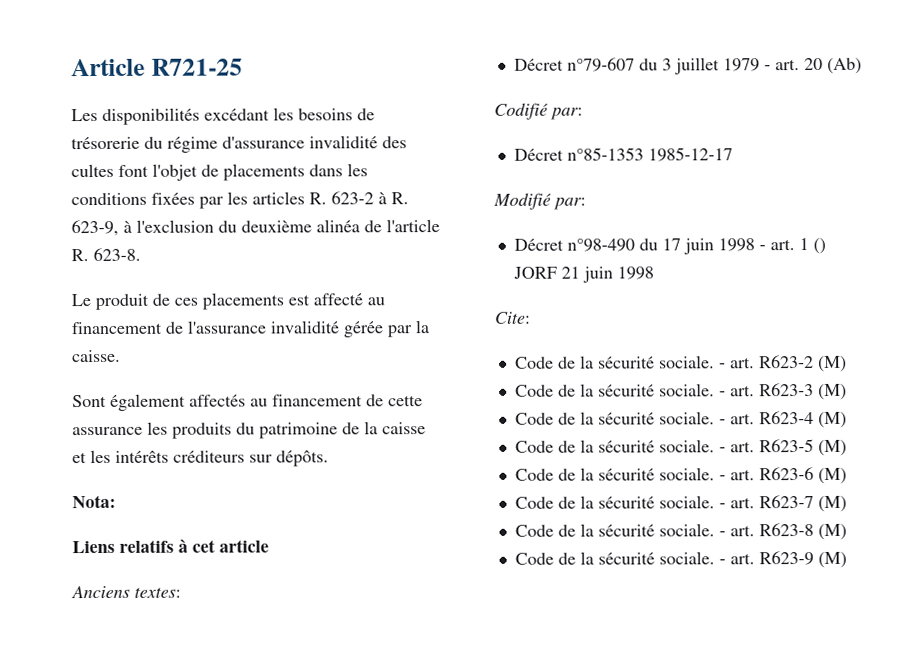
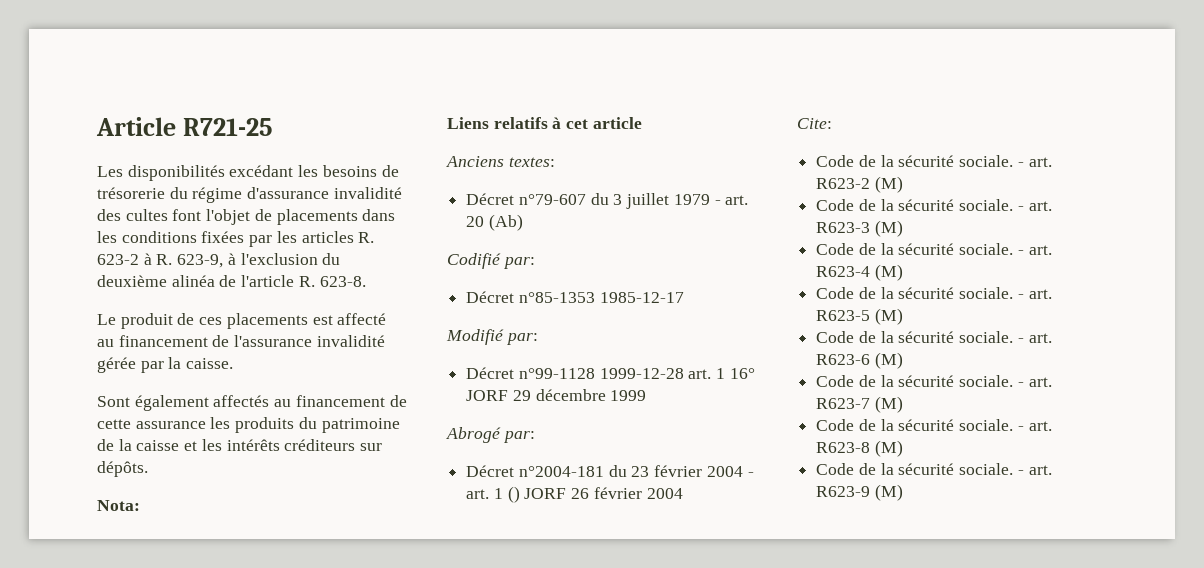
[566,238,755,255] n°98-490 du 17 juin 1998 -> [518,368,755,379] [466,389,647,401] [446,427,535,443] [466,465,743,477] n°99-1128 1999-12-28 art. 1 16° JORF 29 décembre 1999 // Abrogé par: // Décret n°2004-181 du 23 février 2004
[560,266,654,283] 21 juin 1998 -> [571,487,683,499] 26 février 2004

